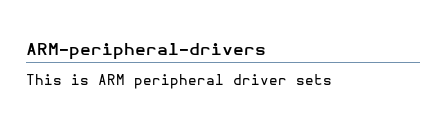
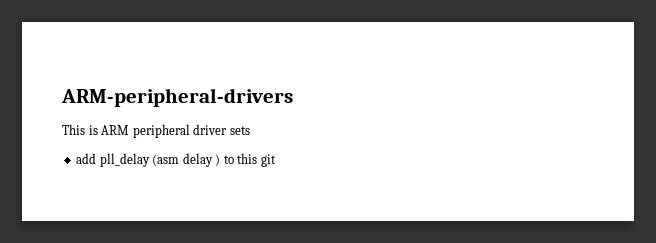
(332, 79) none -> [76,153,276,167] // add pll_delay (asm delay ) to this git

